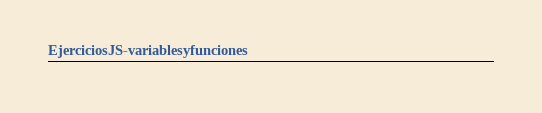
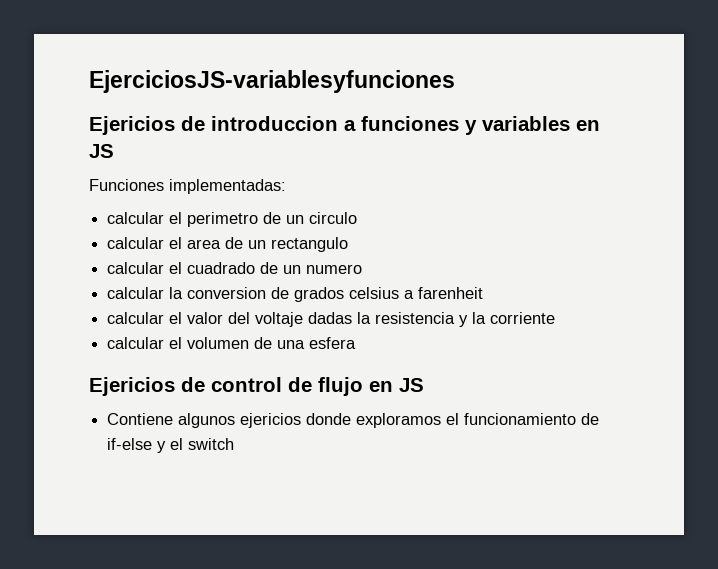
(248, 51) none -> [89,116,600,135] [89,144,114,158] [89,179,286,194] [107,212,358,227] [107,237,349,252] [107,262,363,274] [107,287,484,302] [107,312,556,327] [107,337,357,349] [89,377,424,396] [107,413,600,428] [107,438,235,453] // Ejericios de introduccion a funciones y variables en JS // Funciones implementadas: // calcular el perimetro de un circulo // calcular el area de un rectangulo // calcular el cuadrado de un numero // calcular la conversion de grados celsius a farenheit // calcular el valor del voltaje dadas la resistencia y la corriente // calcular el volumen de una esfera // Ejericios de control de flujo en JS // Contiene algunos ejericios donde exploramos el funcionamiento de if-else y el switch

